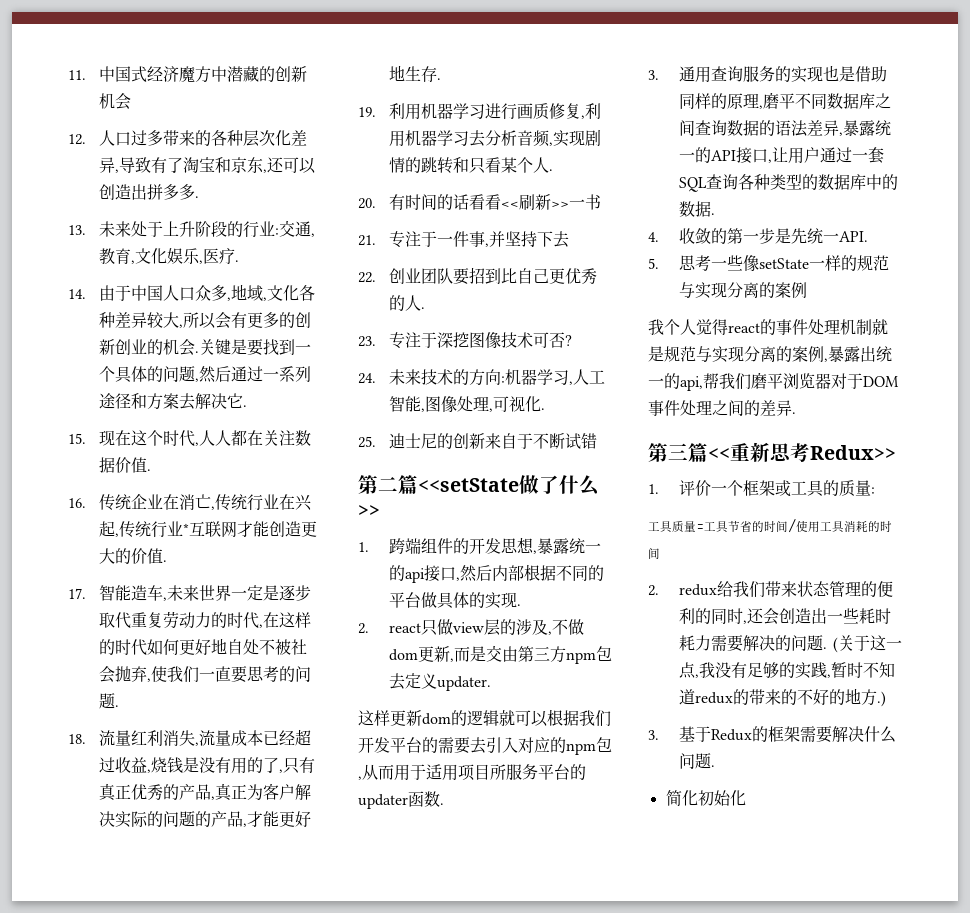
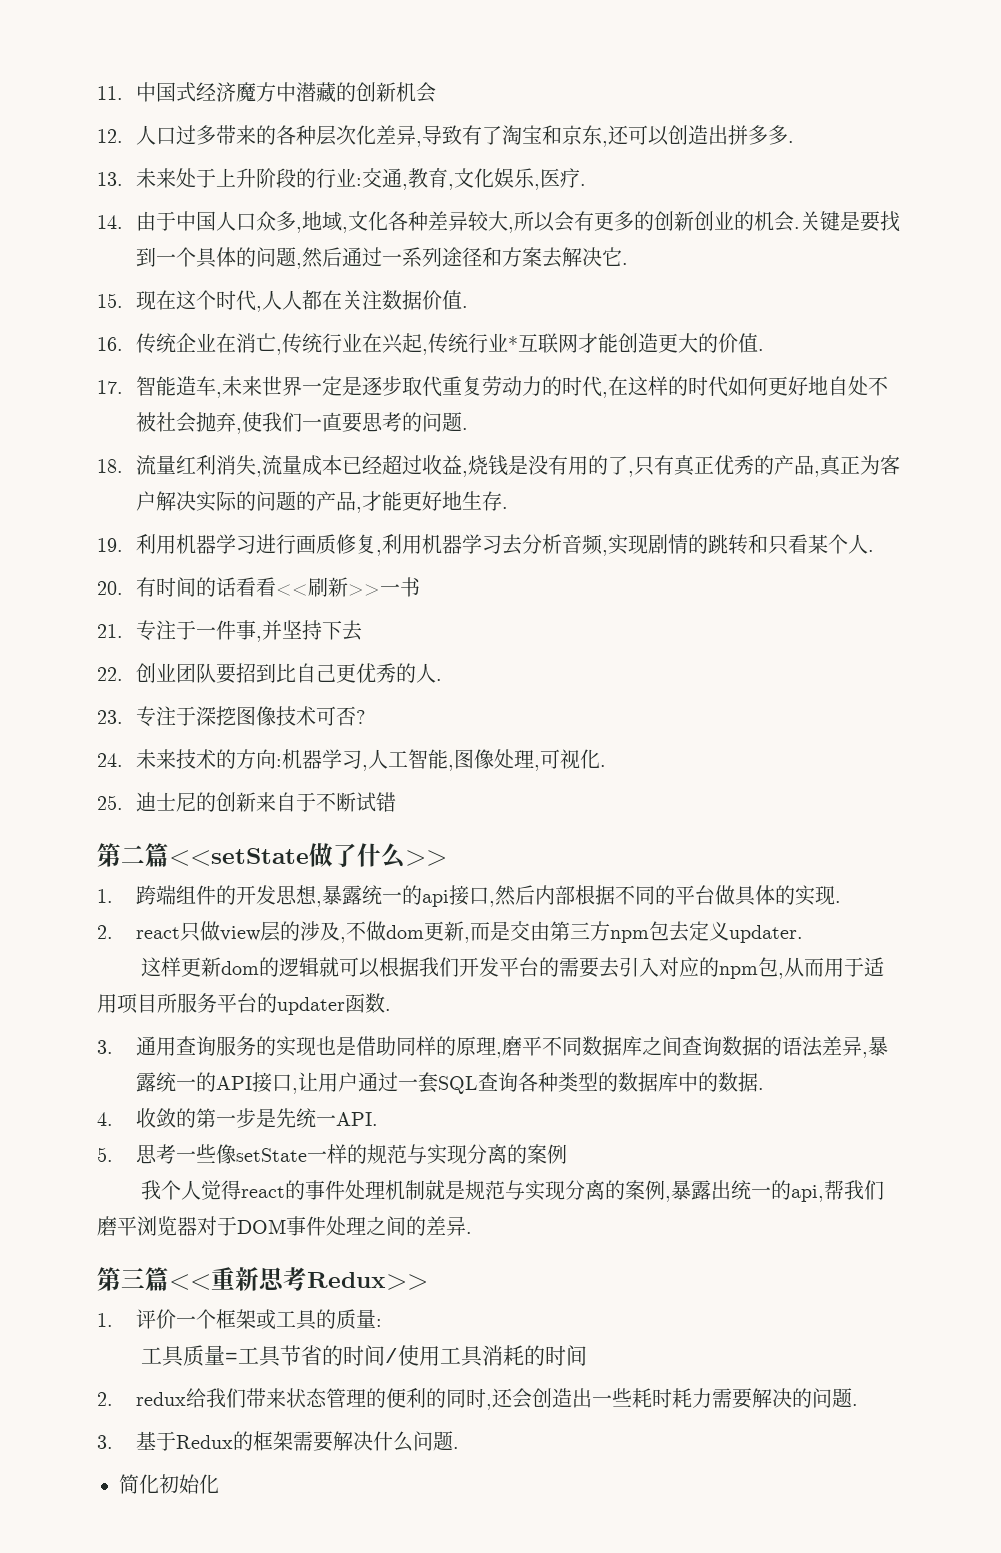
[833,635,902,653] [678,662,895,679] [678,688,886,707] (关于这一点,我没有足够的实践,暂时不知道redux的带来的不好的地方.) -> (858, 1405) none

